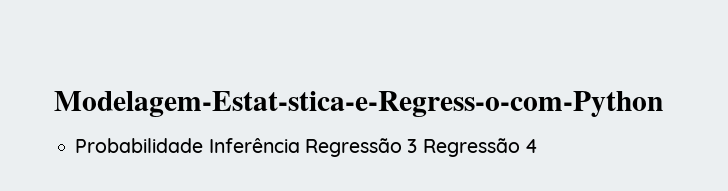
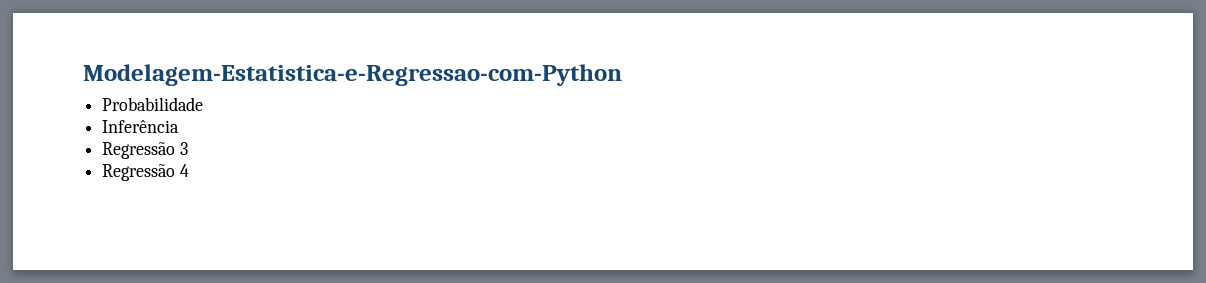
[54,91,663,117] Modelagem-Estat-stica-e-Regress-o-com-Python -> [83,64,622,86] Modelagem-Estatistica-e-Regressao-com-Python
(204, 145) none -> (204, 104) //
(300, 145) none -> (180, 126) //
(418, 146) none -> (188, 148) //

